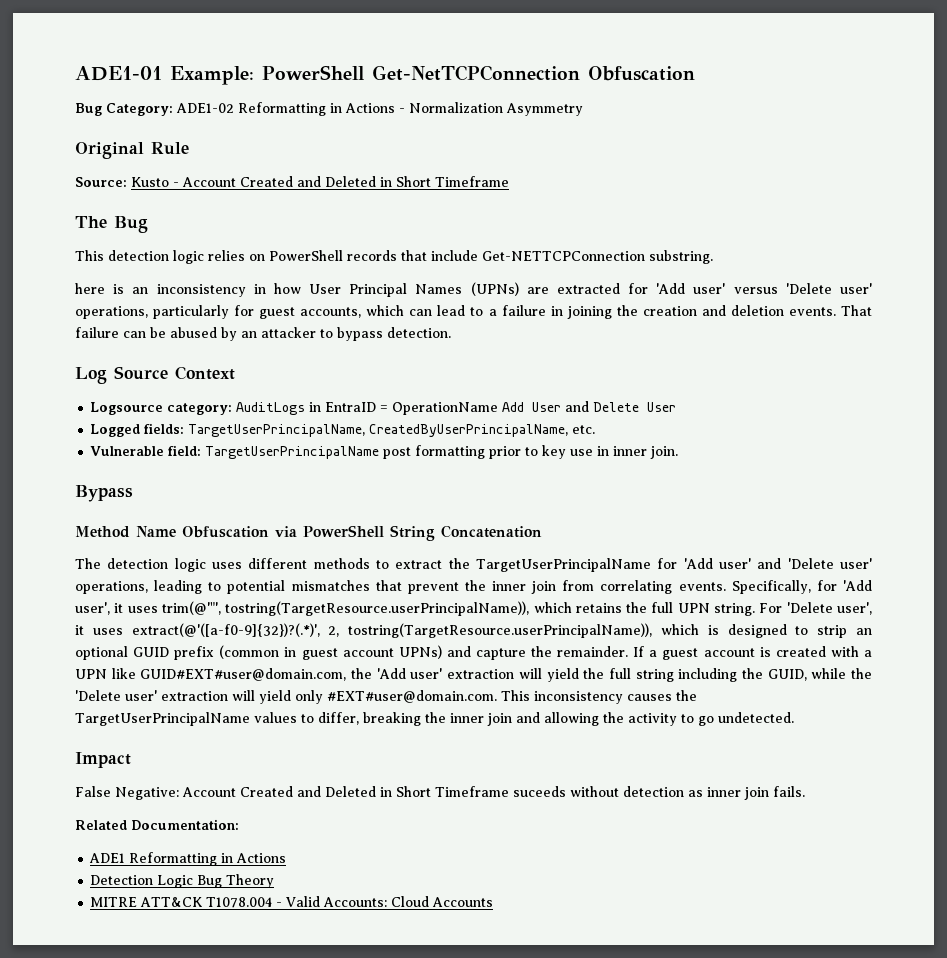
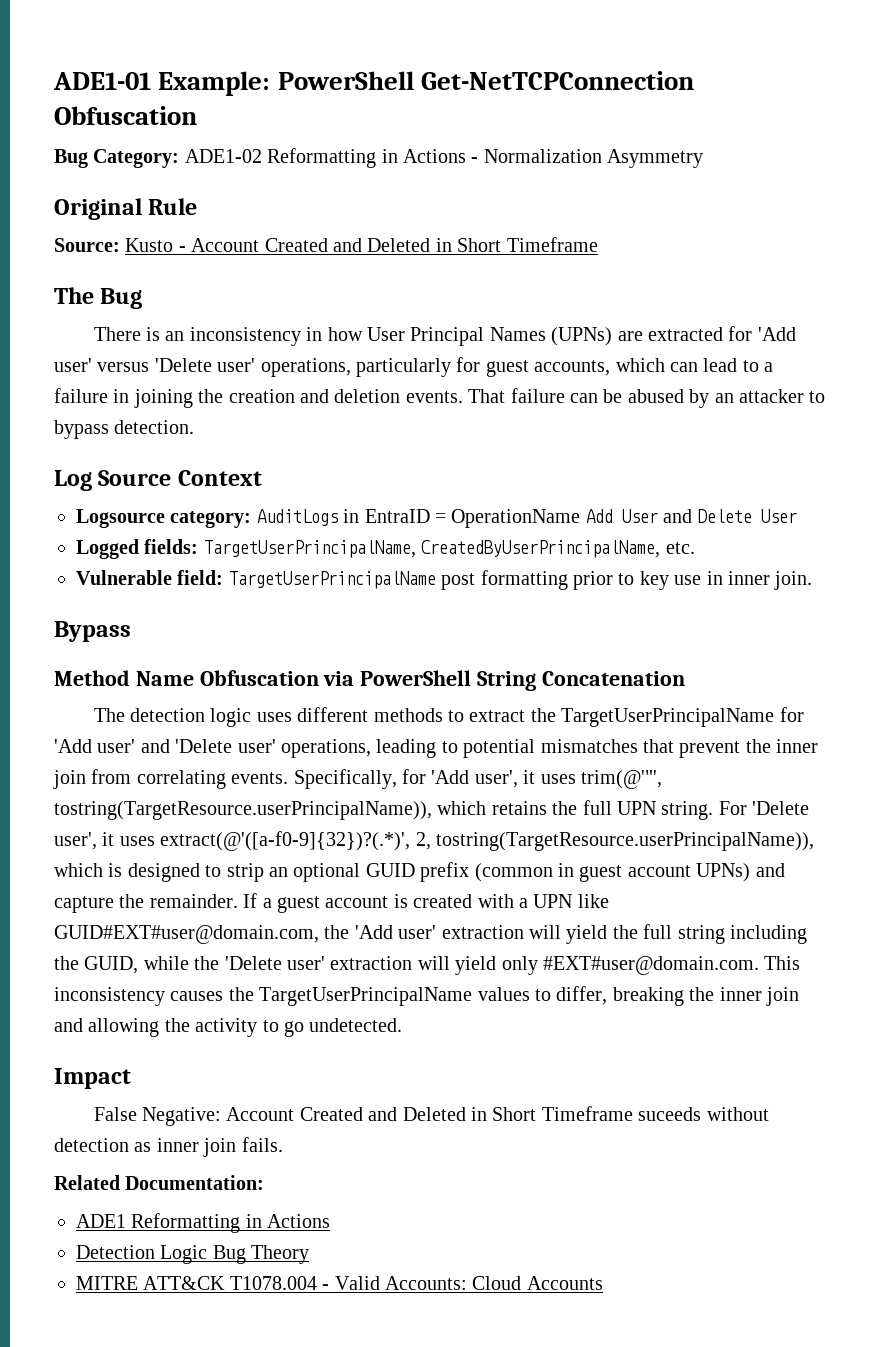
[75,250,713,264] [75,283,105,294] This detection logic relies on PowerShell records that include Get-NETTCPConnection substring. // here -> [93,327,141,341] There

